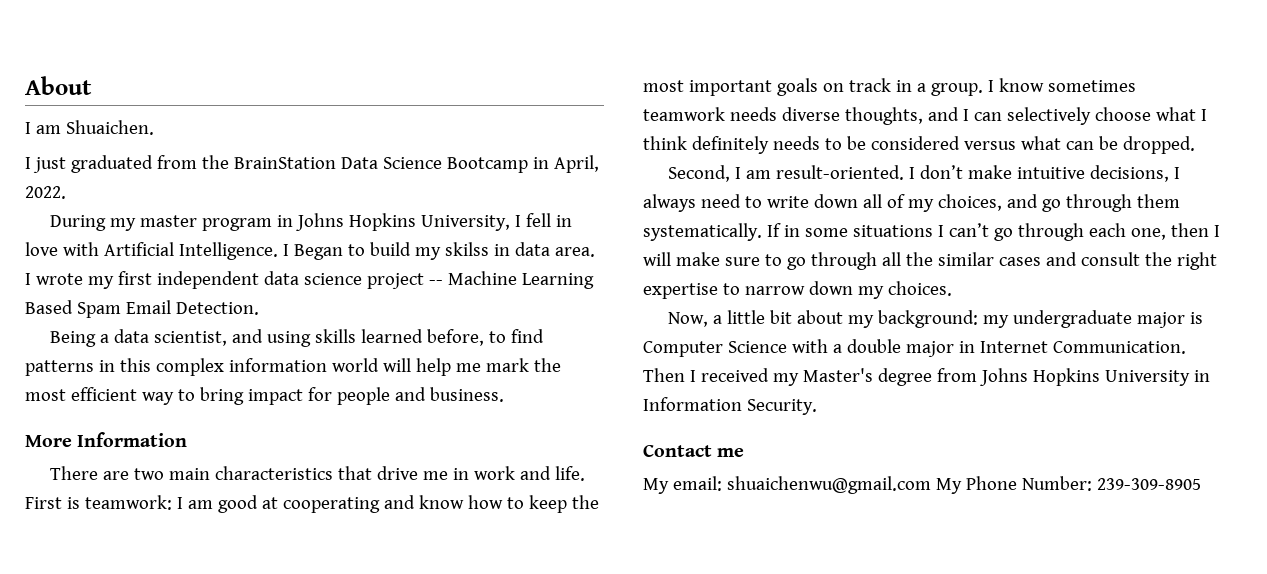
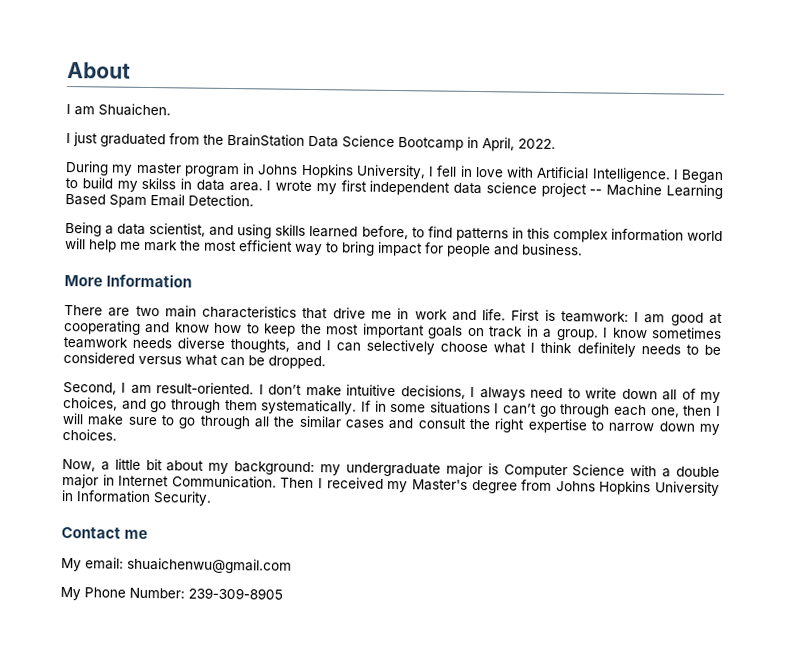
(931, 485) none -> (292, 565) //

